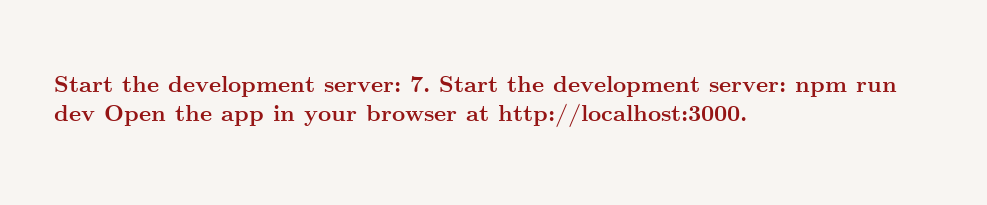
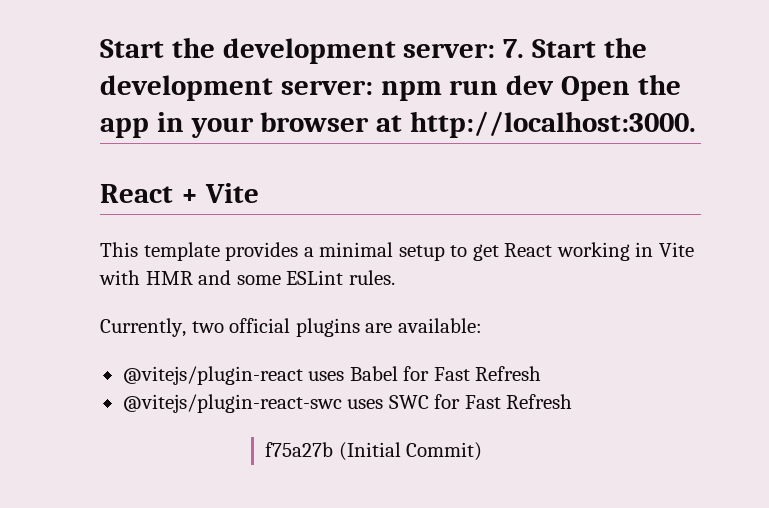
(747, 115) none -> [100,183,259,203] [100,242,694,261] [99,270,395,285] [100,318,482,337] [122,366,542,385] [122,394,573,413] [265,442,483,461] // React + Vite // This template provides a minimal setup to get React working in Vite with HMR and some ESLint rules. // Currently, two official plugins are available: // @vitejs/plugin-react uses Babel for Fast Refresh // @vitejs/plugin-react-swc uses SWC for Fast Refresh // f75a27b (Initial Commit)

